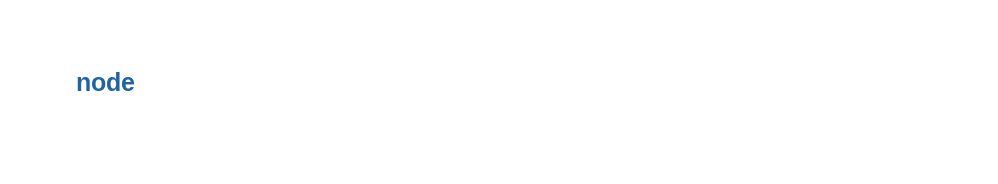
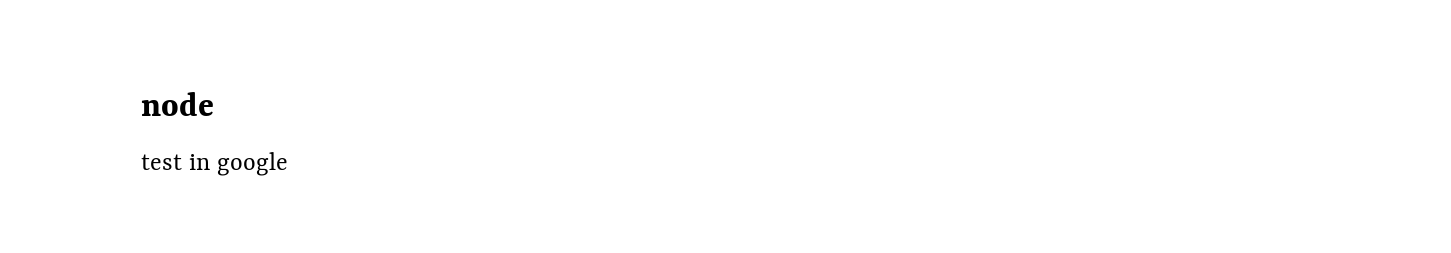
(135, 81) none -> [141,152,289,176] // test in google

